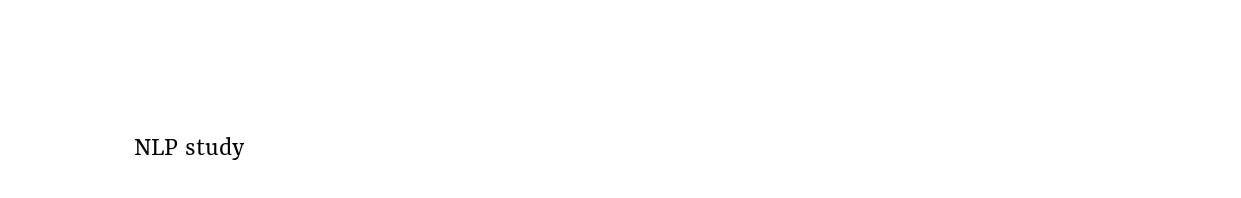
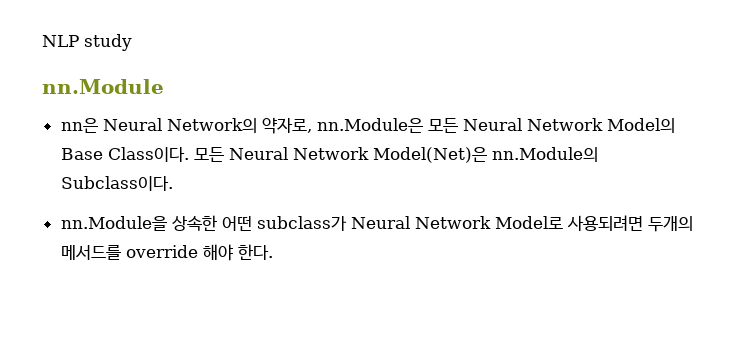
(246, 148) none -> [42,79,164,94] [60,117,675,134] [60,147,598,163] [60,176,173,191] [60,215,693,232] [60,244,273,261] // nn.Module // nn은 Neural Network의 약자로, nn.Module은 모든 Neural Network Model의 Base Class이다. 모든 Neural Network Model(Net)은 nn.Module의 Subclass이다. // nn.Module을 상속한 어떤 subclass가 Neural Network Model로 사용되려면 두개의 메서드를 override 해야 한다.

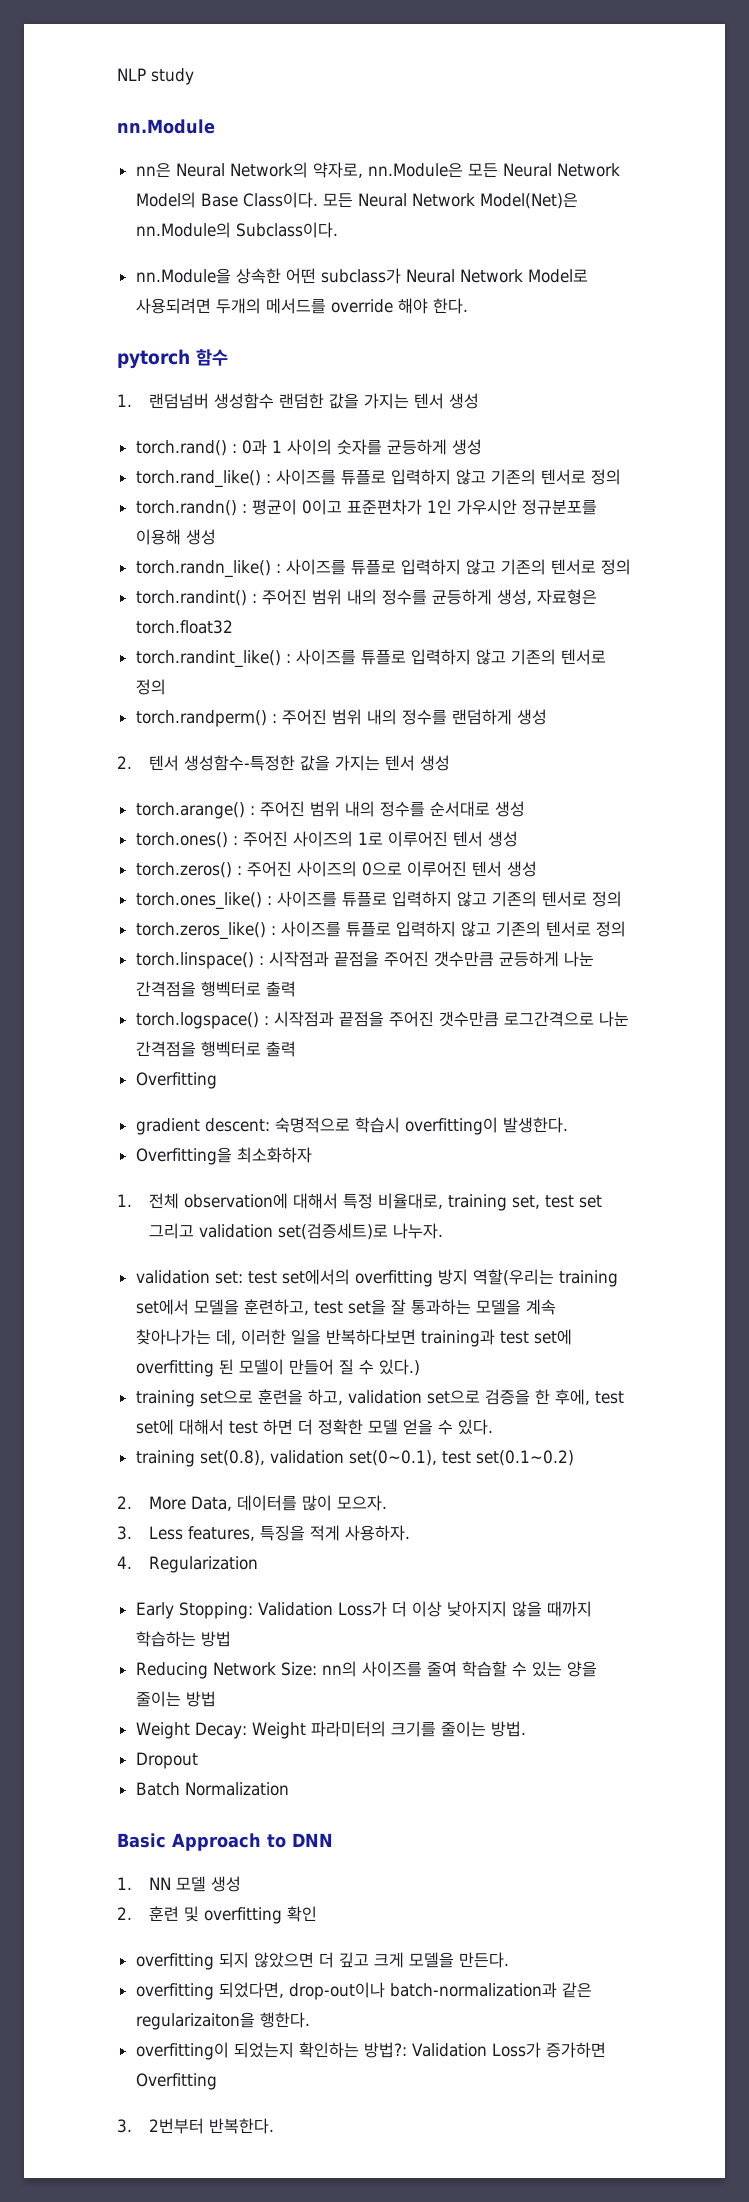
(273, 252) none -> [117,349,228,369] [117,393,479,409] [135,439,482,456] [135,469,621,488] [135,499,597,516] [135,529,216,545] [135,559,631,578] [135,589,597,606] [135,620,233,634] [135,649,606,668] [135,679,166,695] [135,709,547,727] [117,755,450,771] [135,801,525,819] [135,831,518,848] [135,861,537,878] [135,891,622,910] [135,921,626,940] [135,951,594,969] [135,981,296,997] [135,1011,629,1029] [135,1041,296,1057] [135,1072,217,1089] [135,1117,568,1135] [135,1147,312,1165] [117,1193,602,1211] [148,1223,443,1240] [135,1269,618,1287] [135,1299,556,1315] [135,1329,572,1347] [135,1359,420,1377] [135,1389,624,1407] [135,1419,493,1435] [135,1450,574,1467] [117,1495,387,1511] [117,1525,410,1541] [117,1556,258,1573] [135,1601,592,1619] [135,1631,231,1647] [135,1661,597,1679] [135,1691,216,1707] [135,1721,526,1739] [135,1752,198,1769] [135,1782,289,1796] [117,1833,333,1851] [117,1876,241,1892] [117,1906,317,1924] [135,1952,509,1970] [135,1982,592,2000] [135,2012,310,2030] [135,2042,606,2060] [135,2073,217,2090] [117,2118,274,2134] // pytorch 함수 // 1. 랜덤넘버 생성함수 랜덤한 값을 가지는 텐서 생성 // torch.rand() : 0과 1 사이의 숫자를 균등하게 생성 // torch.rand_like() : 사이즈를 튜플로 입력하지 않고 기존의 텐서로 정의 // torch.randn() : 평균이 0이고 표준편차가 1인 가우시안 정규분포를 이용해 생성 // torch.randn_like() : 사이즈를 튜플로 입력하지 않고 기존의 텐서로 정의 // torch.randint() : 주어진 범위 내의 정수를 균등하게 생성, 자료형은 torch.float32 // torch.randint_like() : 사이즈를 튜플로 입력하지 않고 기존의 텐서로 정의 // torch.randperm() : 주어진 범위 내의 정수를 랜덤하게 생성 // 2. 텐서 생성함수-특정한 값을 가지는 텐서 생성 // torch.arange() : 주어진 범위 내의 정수를 순서대로 생성 // torch.ones() : 주어진 사이즈의 1로 이루어진 텐서 생성 // torch.zeros() : 주어진 사이즈의 0으로 이루어진 텐서 생성 // torch.ones_like() : 사이즈를 튜플로 입력하지 않고 기존의 텐서로 정의 // torch.zeros_like() : 사이즈를 튜플로 입력하지 않고 기존의 텐서로 정의 // torch.linspace() : 시작점과 끝점을 주어진 갯수만큼 균등하게 나눈 간격점을 행벡터로 출력 // torch.logspace() : 시작점과 끝점을 주어진 갯수만큼 로그간격으로 나눈 간격점을 행벡터로 출력 // Overfitting // gradient descent: 숙명적으로 학습시 overfitting이 발생한다. // Overfitting을 최소화하자 // 1. 전체 observation에 대해서 특정 비율대로, training set, test set 그리고 validation set(검증세트)로 나누자. // validation set: test set에서의 overfitting 방지 역할(우리는 training set에서 모델을 훈련하고, test set을 잘 통과하는 모델을 계속 찾아나가는 데, 이러한 일을 반복하다보면 training과 test set에 overfitting 된 모델이 만들어 질 수 있다.) // training set으로 훈련을 하고, validation set으로 검증을 한 후에, test set에 대해서 test 하면 더 정확한 모델 얻을 수 있다. // training set(0.8), validation set(0~0.1), test set(0.1~0.2) // 2. More Data, 데이터를 많이 모으자. // 3. Less features, 특징을 적게 사용하자. // 4. Regularization // Early Stopping: Validation Loss가 더 이상 낮아지지 않을 때까지 학습하는 방법 // Reducing Network Size: nn의 사이즈를 줄여 학습할 수 있는 양을 줄이는 방법 // Weight Decay: Weight 파라미터의 크기를 줄이는 방법. // Dropout // Batch Normalization // Basic Approach to DNN // 1. NN 모델 생성 // 2. 훈련 및 overfitting 확인 // overfitting 되지 않았으면 더 깊고 크게 모델을 만든다. // overfitting 되었다면, drop-out이나 batch-normalization과 같은 regularizaiton을 행한다. // overfitting이 되었는지 확인하는 방법?: Validation Loss가 증가하면 Overfitting // 3. 2번부터 반복한다.

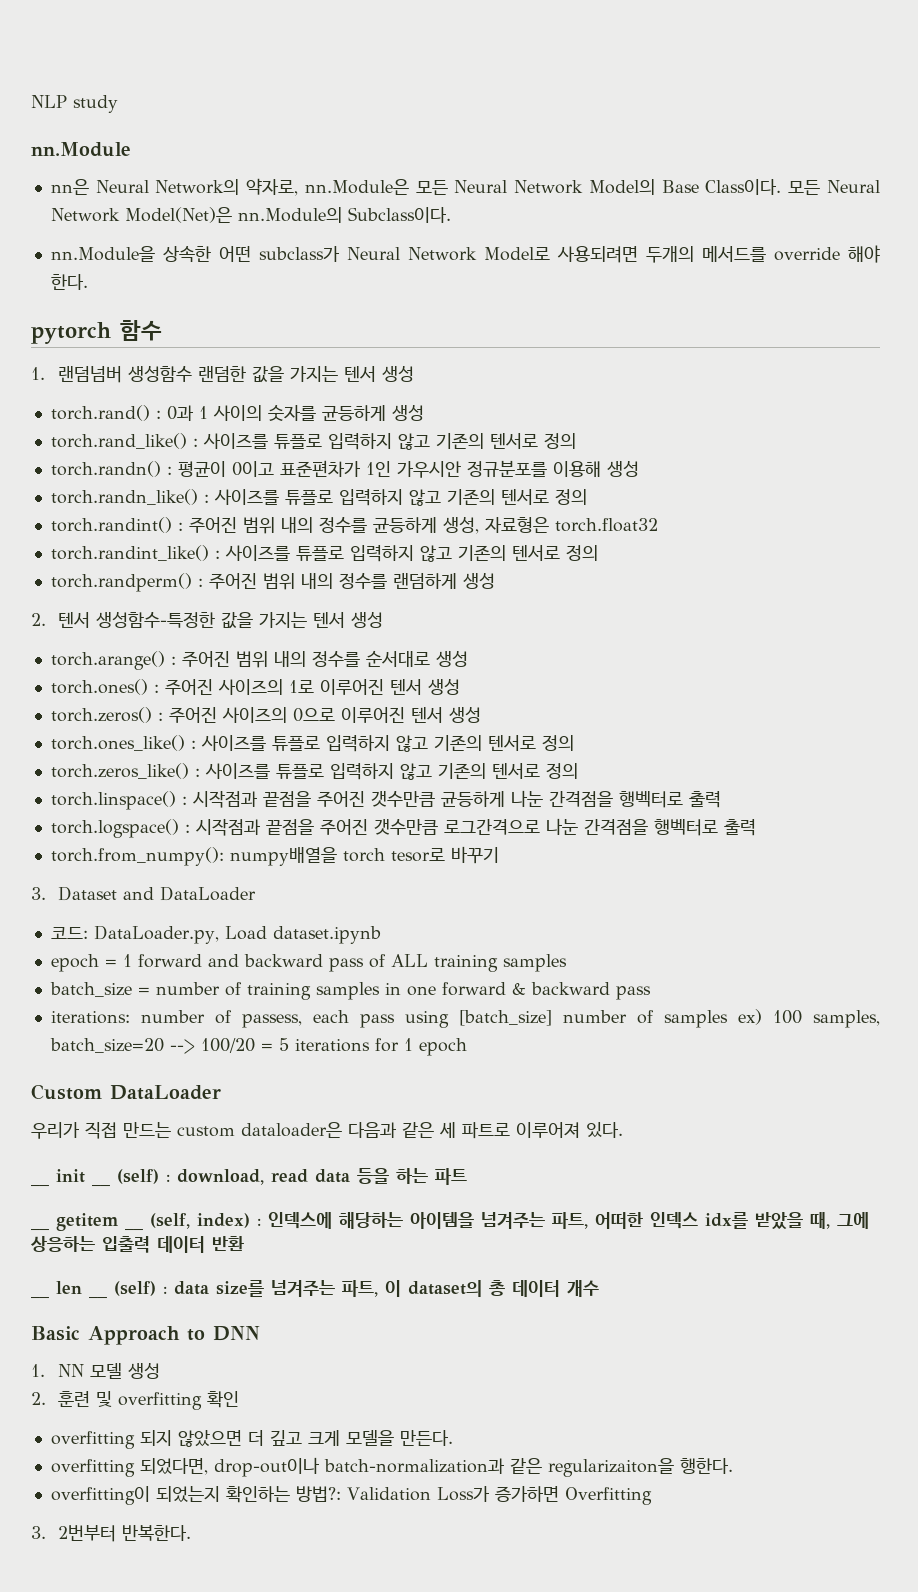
[135,1072,217,1089] [135,1117,568,1135] [135,1147,312,1165] [117,1193,602,1211] [148,1223,443,1240] [135,1269,618,1287] [135,1299,556,1315] [135,1329,572,1347] [135,1359,420,1377] [135,1389,624,1407] [135,1419,493,1435] [135,1450,574,1467] [117,1495,387,1511] [117,1525,410,1541] [117,1556,258,1573] [135,1601,592,1619] [135,1631,231,1647] [135,1661,597,1679] [135,1691,216,1707] [135,1721,526,1739] [135,1752,198,1769] [135,1782,289,1796] Overfitting // gradient descent: 숙명적으로 학습시 overfitting이 발생한다. // Overfitting을 최소화하자 // 1. 전체 observation에 대해서 특정 비율대로, training set, test set 그리고 validation set(검증세트)로 나누자. // validation set: test set에서의 overfitting 방지 역할(우리는 training set에서 모델을 훈련하고, test set을 잘 통과하는 모델을 계속 찾아나가는 데, 이러한 일을 반복하다보면 training과 test set에 overfitting 된 모델이 만들어 질 수 있다.) // training set으로 훈련을 하고, validation set으로 검증을 한 후에, test set에 대해서 test 하면 더 정확한 모델 얻을 수 있다. // training set(0.8), validation set(0~0.1), test set(0.1~0.2) // 2. More Data, 데이터를 많이 모으자. // 3. Less features, 특징을 적게 사용하자. // 4. Regularization // Early Stopping: Validation Loss가 더 이상 낮아지지 않을 때까지 학습하는 방법 // Reducing Network Size: nn의 사이즈를 줄여 학습할 수 있는 양을 줄이는 방법 // Weight Decay: Weight 파라미터의 크기를 줄이는 방법. // Dropout // Batch Normalization -> [50,846,499,866] [31,886,256,901] [50,925,381,944] [50,954,567,972] [49,982,651,1000] [50,1009,880,1028] [49,1038,467,1056] [31,1084,221,1100] [31,1122,623,1139] [31,1168,468,1187] [31,1212,869,1231] [30,1236,244,1253] [31,1294,49,1299] [56,1281,82,1294] [89,1280,600,1299] torch.from_numpy(): numpy배열을 torch tesor로 바꾸기 // 3. Dataset and DataLoader // 코드: DataLoader.py, Load dataset.ipynb // epoch = 1 forward and backward pass of ALL training samples // batch_size = number of training samples in one forward & backward pass // iterations: number of passess, each pass using [batch_size] number of samples ex) 100 samples, batch_size=20 --> 100/20 = 5 iterations for 1 epoch // Custom DataLoader // 우리가 직접 만드는 custom dataloader은 다음과 같은 세 파트로 이루어져 있다. // __ init __ (self) : download, read data 등을 하는 파트 // __ getitem __ (self, index) : 인덱스에 해당하는 아이템을 넘겨주는 파트, 어떠한 인덱스 idx를 받았을 때, 그에 상응하는 입출력 데이터 반환 // __ len __ (self) : data size를 넘겨주는 파트, 이 dataset의 총 데이터 개수

